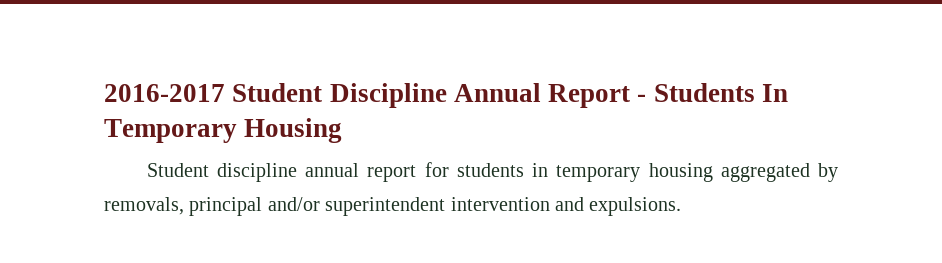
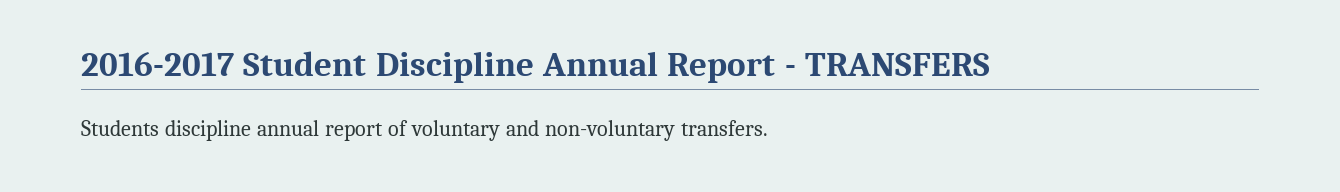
[653,83,789,102] [104,118,343,143] [146,162,838,182] [104,197,682,216] Students In Temporary Housing // Student discipline annual report for students in temporary housing aggregated by removals, principal and/or superintendent intervention and expulsions. -> [804,53,990,76] [81,120,768,141] TRANSFERS // Students discipline annual report of voluntary and non-voluntary transfers.

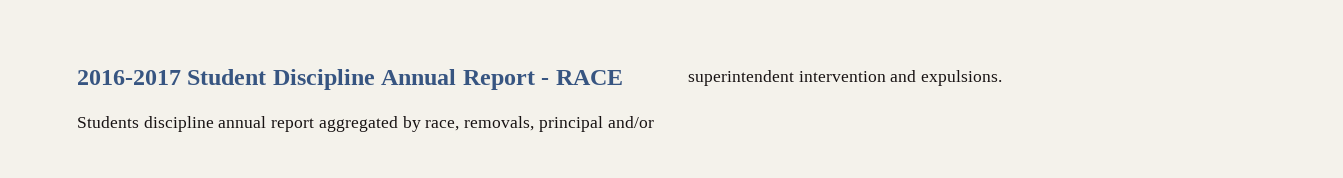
[804,53,990,76] TRANSFERS -> [555,70,623,85] RACE
[387,120,768,141] of voluntary and non-voluntary transfers. -> [318,116,654,132] [688,70,1003,86] aggregated by race, removals, principal and/or superintendent intervention and expulsions.

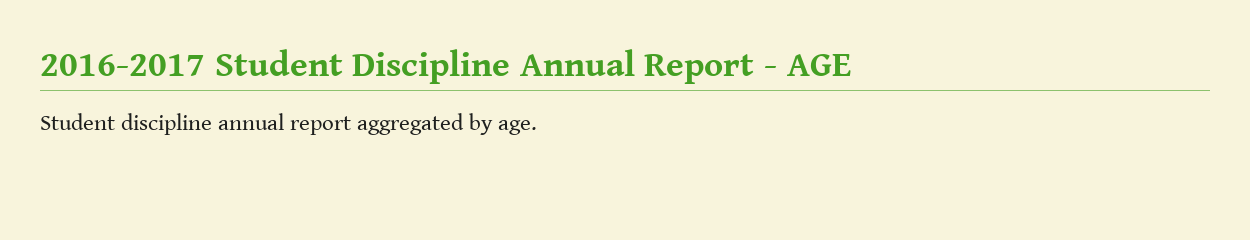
[555,70,623,85] [77,116,139,128] RACE // Students -> [786,54,851,76] [40,113,115,130] AGE // Student
[425,116,654,132] [688,70,1003,86] race, removals, principal and/or superintendent intervention and expulsions. -> [498,120,538,135] age.

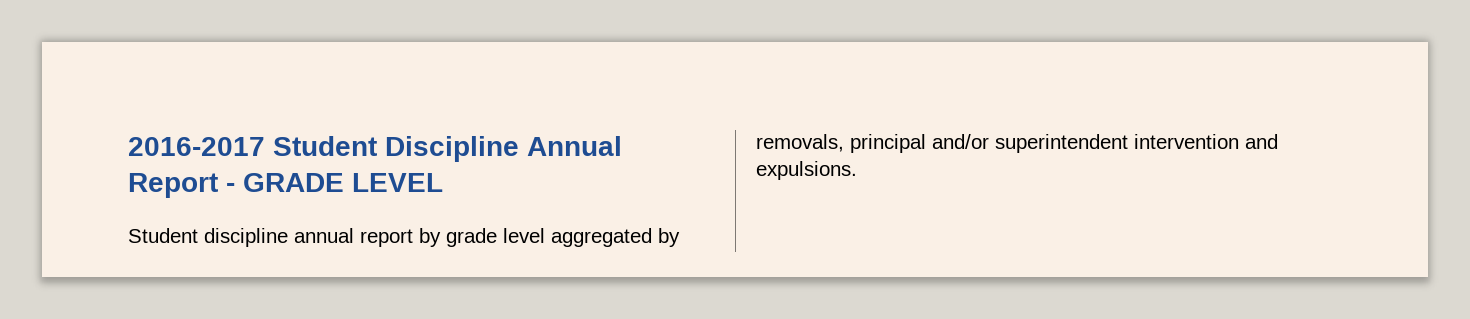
[786,54,851,76] AGE -> [243,173,443,192] GRADE LEVEL
[357,113,538,135] aggregated by age. -> [419,228,680,247] [756,134,1278,153] [756,161,857,180] by grade level aggregated by removals, principal and/or superintendent intervention and expulsions.

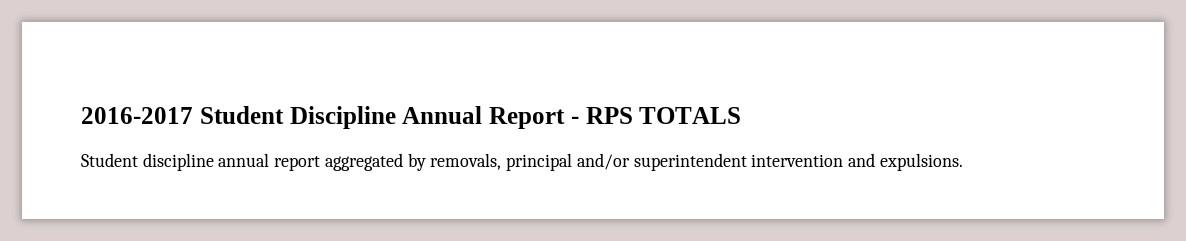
[243,173,443,192] GRADE LEVEL -> [585,107,742,124] RPS TOTALS
[419,228,545,247] by grade level -> (321, 163) none

